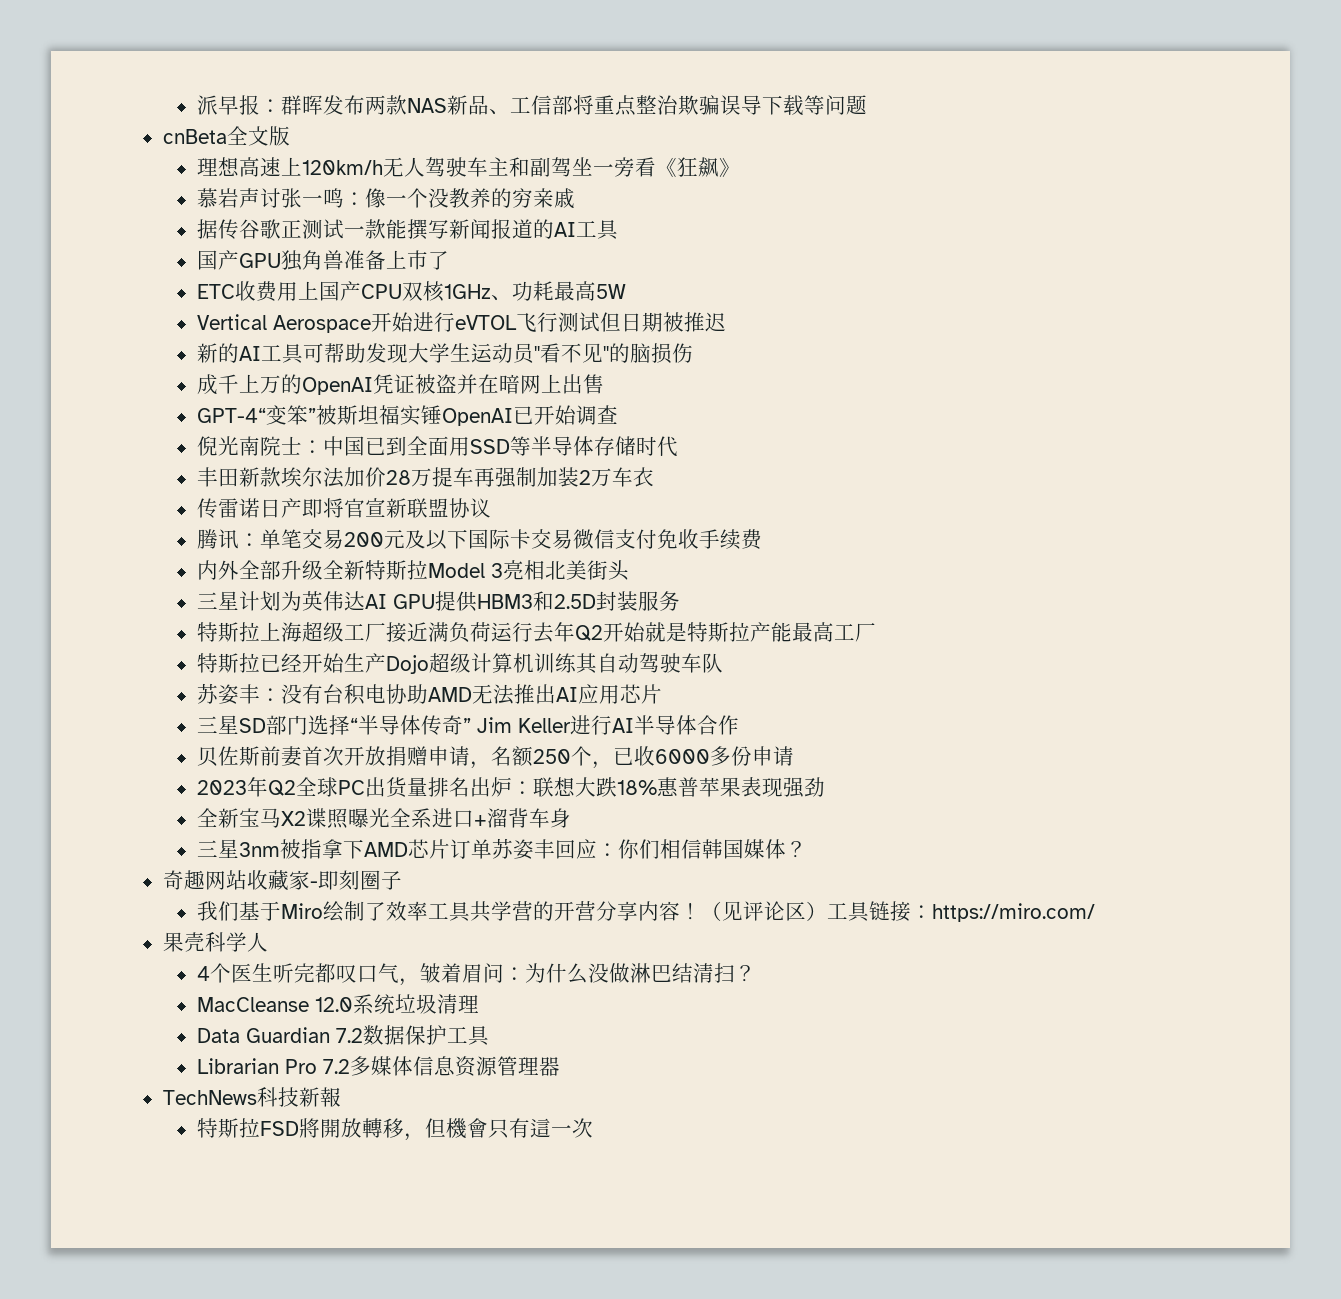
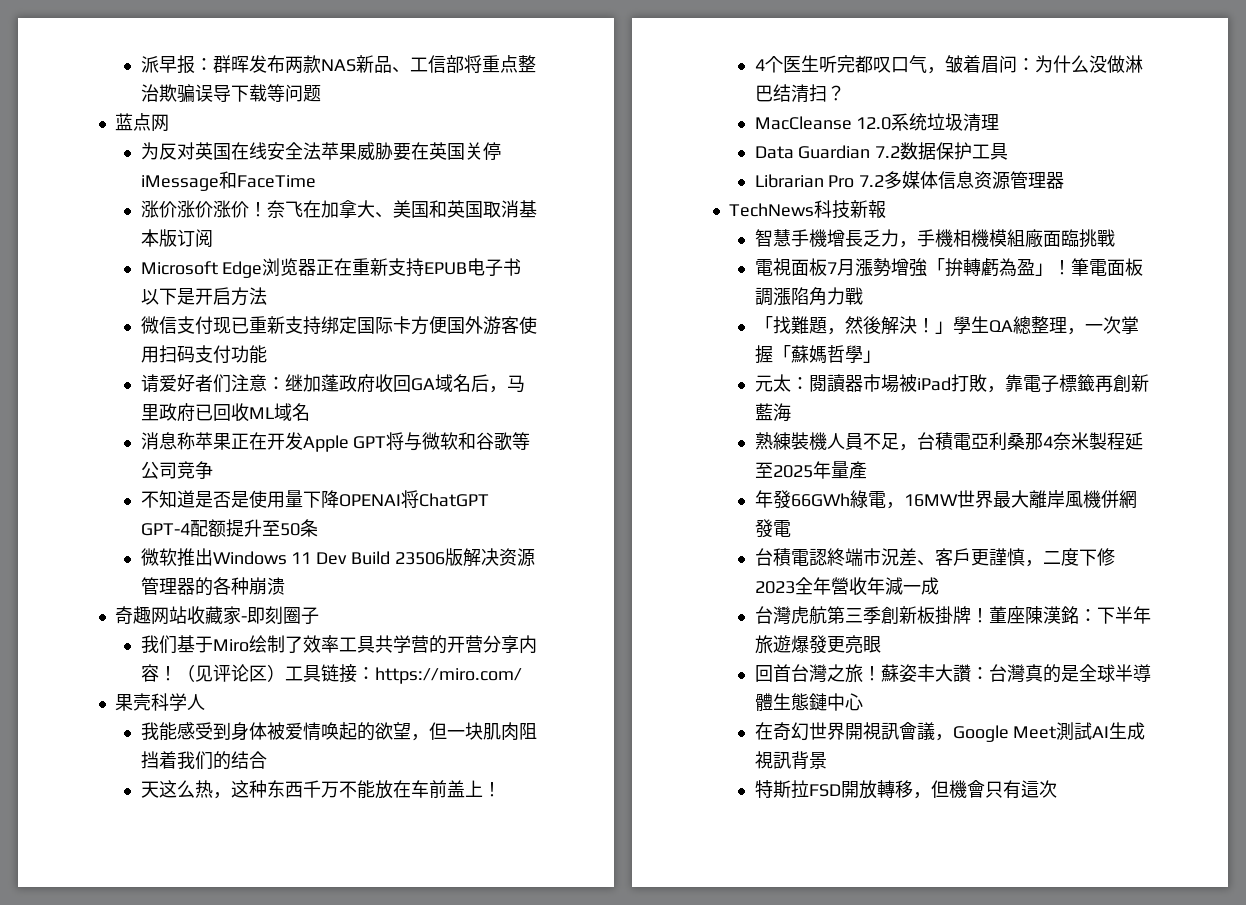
[162,126,290,146] [196,157,740,177] [196,188,575,209] [196,219,619,240] [196,250,449,271] [196,281,626,302] [196,312,726,333] [196,343,693,364] [196,374,604,395] [196,405,618,426] [196,436,678,457] [196,467,654,488] [196,498,491,518] [196,529,762,550] [196,560,629,581] [196,591,680,612] [196,622,876,643] [196,653,723,674] [196,683,662,705] [196,715,739,735] [196,746,794,769] [196,777,825,798] [196,808,571,829] [196,838,807,860] cnBeta全文版 // 理想高速上120km/h无人驾驶车主和副驾坐一旁看《狂飙》 // 慕岩声讨张一鸣：像一个没教养的穷亲戚 // 据传谷歌正测试一款能撰写新闻报道的AI工具 // 国产GPU独角兽准备上市了 // ETC收费用上国产CPU双核1GHz、功耗最高5W // Vertical Aerospace开始进行eVTOL飞行测试但日期被推迟 // 新的AI工具可帮助发现大学生运动员"看不见"的脑损伤 // 成千上万的OpenAI凭证被盗并在暗网上出售 // GPT-4“变笨”被斯坦福实锤OpenAI已开始调查 // 倪光南院士：中国已到全面用SSD等半导体存储时代 // 丰田新款埃尔法加价28万提车再强制加装2万车衣 // 传雷诺日产即将官宣新联盟协议 // 腾讯：单笔交易200元及以下国际卡交易微信支付免收手续费 // 内外全部升级全新特斯拉Model 3亮相北美街头 // 三星计划为英伟达AI GPU提供HBM3和2.5D封装服务 // 特斯拉上海超级工厂接近满负荷运行去年Q2开始就是特斯拉产能最高工厂 // 特斯拉已经开始生产Dojo超级计算机训练其自动驾驶车队 // 苏姿丰：没有台积电协助AMD无法推出AI应用芯片 // 三星SD部门选择“半导体传奇” Jim Keller进行AI半导体合作 // 贝佐斯前妻首次开放捐赠申请，名额250个，已收6000多份申请 // 2023年Q2全球PC出货量排名出炉：联想大跌18%惠普苹果表现强劲 // 全新宝马X2谍照曝光全系进口+溜背车身 // 三星3nm被指拿下AMD芯片订单苏姿丰回应：你们相信韩国媒体？ -> [114,113,169,132] [140,142,501,161] [140,171,316,191] [140,200,537,219] [140,229,213,247] [140,258,522,278] [140,287,267,306] [140,316,537,335] [140,345,267,364] [140,374,525,393] [140,403,310,422] [140,432,531,452] [140,461,213,479] [140,490,489,508] [140,519,318,537] [140,548,536,567] [140,577,285,596] 蓝点网 // 为反对英国在线安全法苹果威胁要在英国关停iMessage和FaceTime // 涨价涨价涨价！奈飞在加拿大、美国和英国取消基本版订阅 // Microsoft Edge浏览器正在重新支持EPUB电子书以下是开启方法 // 微信支付现已重新支持绑定国际卡方便国外游客使用扫码支付功能 // 请爱好者们注意：继加蓬政府收回GA域名后，马里政府已回收ML域名 // 消息称苹果正在开发Apple GPT将与微软和谷歌等公司竞争 // 不知道是否是使用量下降OPENAI将ChatGPT GPT-4配额提升至50条 // 微软推出Windows 11 Dev Build 23506版解决资源管理器的各种崩溃
(268, 942) none -> [140,722,537,741] [140,751,267,770] [140,780,501,799] // 我能感受到身体被爱情唤起的欲望，但一块肌肉阻挡着我们的结合 // 天这么热，这种东西千万不能放在车前盖上！
(341, 1097) none -> [754,229,1115,248] [754,258,1143,277] [754,287,863,306] [754,316,1139,335] [754,345,881,364] [754,374,1149,393] [754,403,791,422] [754,432,1143,451] [754,461,867,479] [754,490,1137,509] [754,519,791,538] [754,548,1115,567] [754,577,939,596] [754,606,1151,625] [754,635,881,654] [754,664,1151,683] [754,693,863,711] [754,722,1146,742] [754,751,827,769] // 智慧手機增長乏力，手機相機模組廠面臨挑戰 // 電視面板7月漲勢增強「拚轉虧為盈」！筆電面板調漲陷角力戰 // 「找難題，然後解決！」學生QA總整理，一次掌握「蘇媽哲學」 // 元太：閱讀器市場被iPad打敗，靠電子標籤再創新藍海 // 熟練裝機人員不足，台積電亞利桑那4奈米製程延至2025年量產 // 年發66GWh綠電，16MW世界最大離岸風機併網發電 // 台積電認終端市況差、客戶更謹慎，二度下修2023全年營收年減一成 // 台灣虎航第三季創新板掛牌！董座陳漢銘：下半年旅遊爆發更亮眼 // 回首台灣之旅！蘇姿丰大讚：台灣真的是全球半導體生態鏈中心 // 在奇幻世界開視訊會議，Google Meet測試AI生成視訊背景
[298,1118,320,1138] 將 -> (841, 790) none
[550,1125,572,1136] 一 -> (1039, 789) none

